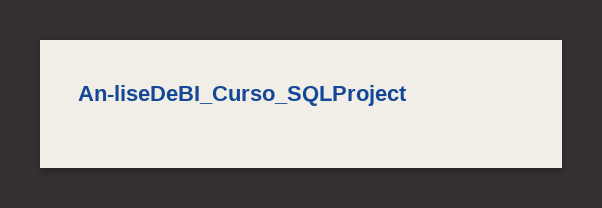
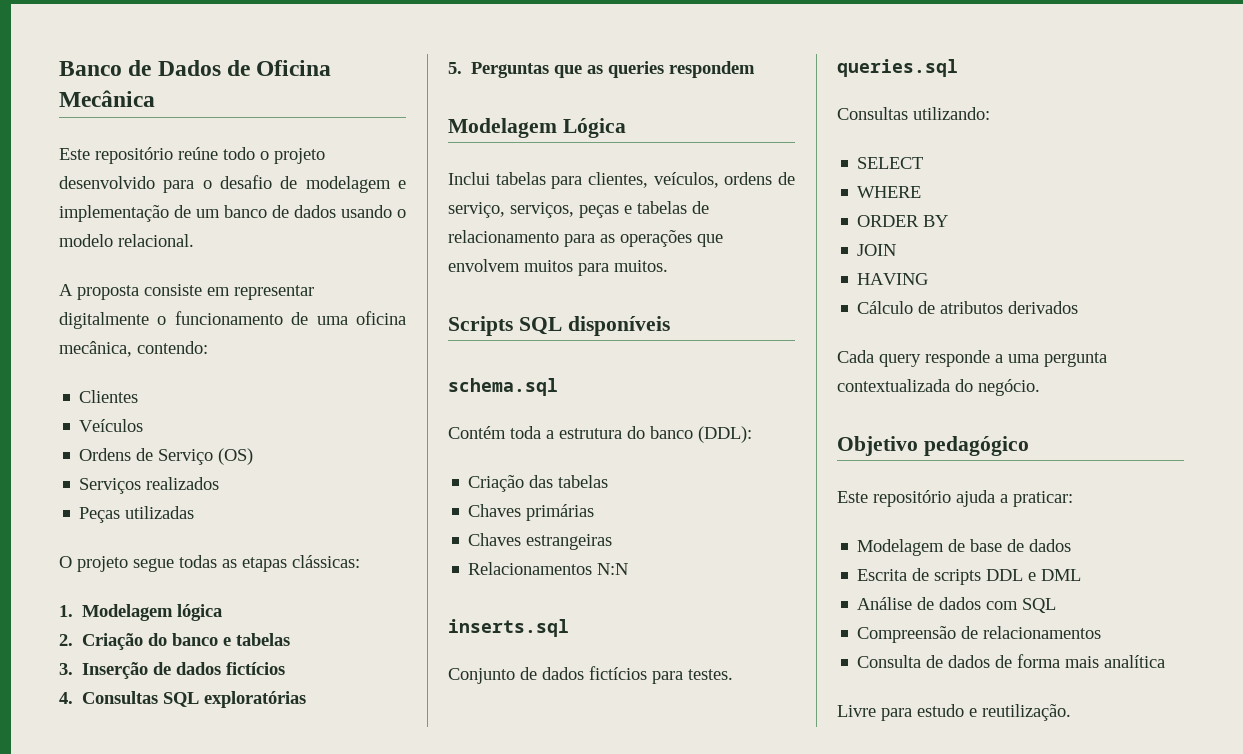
[78,85,407,106] An-liseDeBI_Curso_SQLProject -> [59,60,332,76] [59,90,155,107] [59,147,325,164] [59,175,406,193] [59,205,406,222] [59,234,194,247] [59,284,314,300] [59,311,406,329] [59,341,208,357] [79,390,139,403] [79,419,144,432] [79,448,254,465] [79,477,220,494] [79,506,195,523] [59,555,360,572] [59,604,223,621] [59,633,291,650] [59,662,286,679] [59,691,307,708] [448,61,756,78] [448,118,626,138] [448,172,795,189] [448,201,709,218] [448,230,723,247] [448,259,668,276] [448,316,670,336] [448,378,558,396] [448,426,752,443] [468,475,609,492] [468,504,595,521] [468,533,613,550] [468,562,629,575] [448,619,569,637] [448,666,733,684] [837,59,958,77] [837,107,990,120] [857,157,924,169] [857,186,922,198] [857,215,949,227] [857,244,897,256] [857,273,929,285] [857,301,1079,314] [837,350,1107,367] [837,379,1040,396] [837,436,1029,456] [837,490,1073,507] [857,539,1072,556] [857,568,1082,585] [857,597,1057,613] [857,626,1102,643] [857,654,1166,668] [837,704,1071,721] Banco de Dados de Oficina Mecânica // Este repositório reúne todo o projeto desenvolvido para o desafio de modelagem e implementação de um banco de dados usando o modelo relacional. // A proposta consiste em representar digitalmente o funcionamento de uma oficina mecânica, contendo: // Clientes // Veículos // Ordens de Serviço (OS) // Serviços realizados // Peças utilizadas // O projeto segue todas as etapas clássicas: // 1. Modelagem lógica // 2. Criação do banco e tabelas // 3. Inserção de dados fictícios // 4. Consultas SQL exploratórias // 5. Perguntas que as queries respondem // Modelagem Lógica // Inclui tabelas para clientes, veículos, ordens de serviço, serviços, peças e tabelas de relacionamento para as operações que envolvem muitos para muitos. // Scripts SQL disponíveis // schema.sql // Contém toda a estrutura do banco (DDL): // Criação das tabelas // Chaves primárias // Chaves estrangeiras // Relacionamentos N:N // inserts.sql // Conjunto de dados fictícios para testes. // queries.sql // Consultas utilizando: // SELECT // WHERE // ORDER BY // JOIN // HAVING // Cálculo de atributos derivados // Cada query responde a uma pergunta contextualizada do negócio. // Objetivo pedagógico // Este repositório ajuda a praticar: // Modelagem de base de dados // Escrita de scripts DDL e DML // Análise de dados com SQL // Compreensão de relacionamentos // Consulta de dados de forma mais analítica // Livre para estudo e reutilização.

